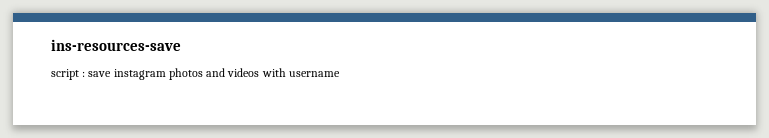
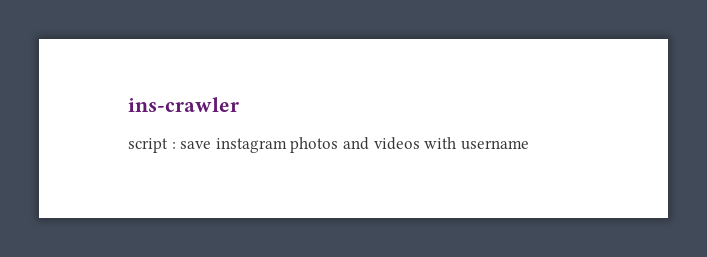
[51,39,181,51] ins-resources-save -> [128,97,239,112] ins-crawler

